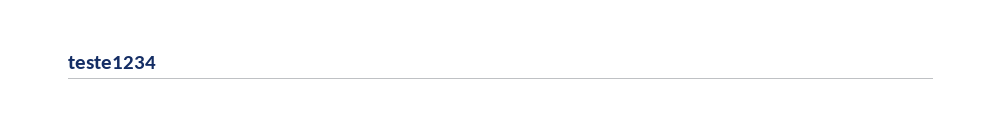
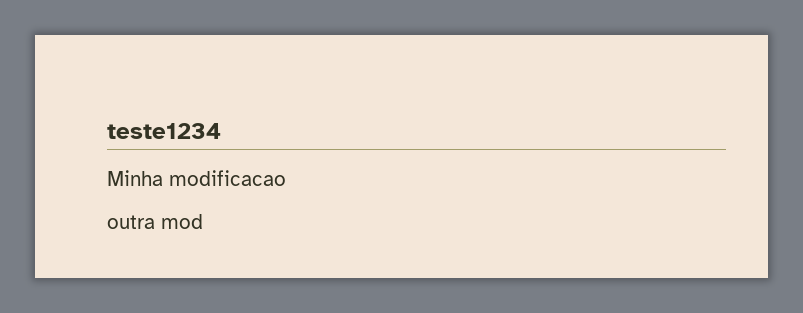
(156, 62) none -> [107,170,286,186] [107,214,203,229] // Minha modificacao // outra mod

